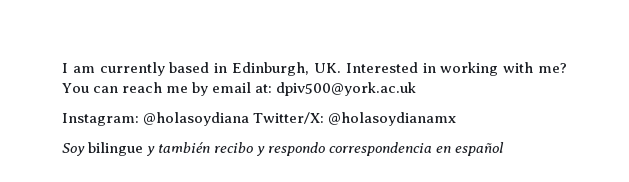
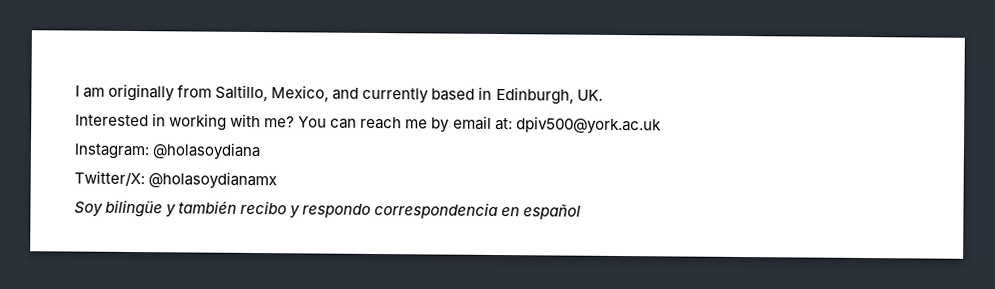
(95, 69) none -> [108,83,360,102] originally from Saltillo, Mexico, and
(341, 68) none -> (603, 95) //
(250, 119) none -> (262, 151) //
[88,142,144,156] bilingue -> [105,199,164,218] bilingüe

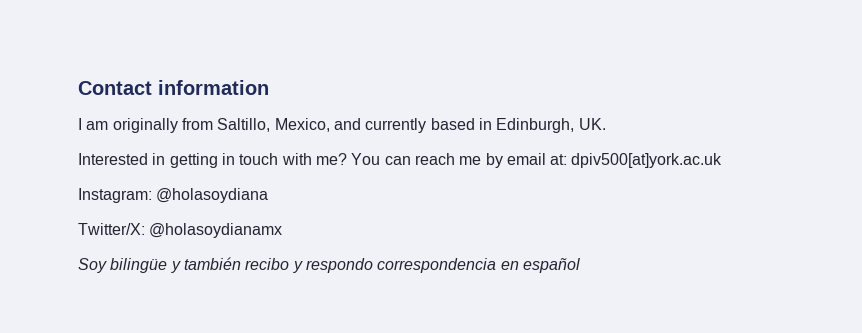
(75, 91) none -> [78,80,269,95] Contact information //
[169,113,228,131] working -> [169,153,279,168] getting in touch
[515,116,662,135] dpiv500@york.ac.uk -> [571,153,723,168] dpiv500[at]york.ac.uk

